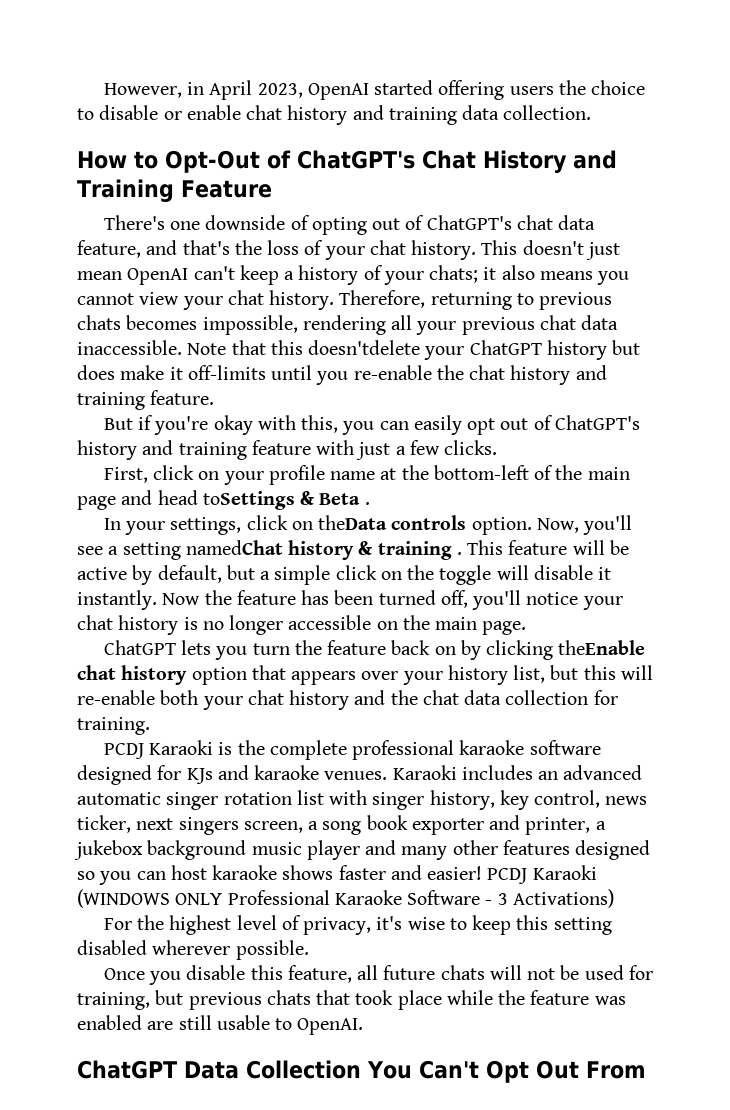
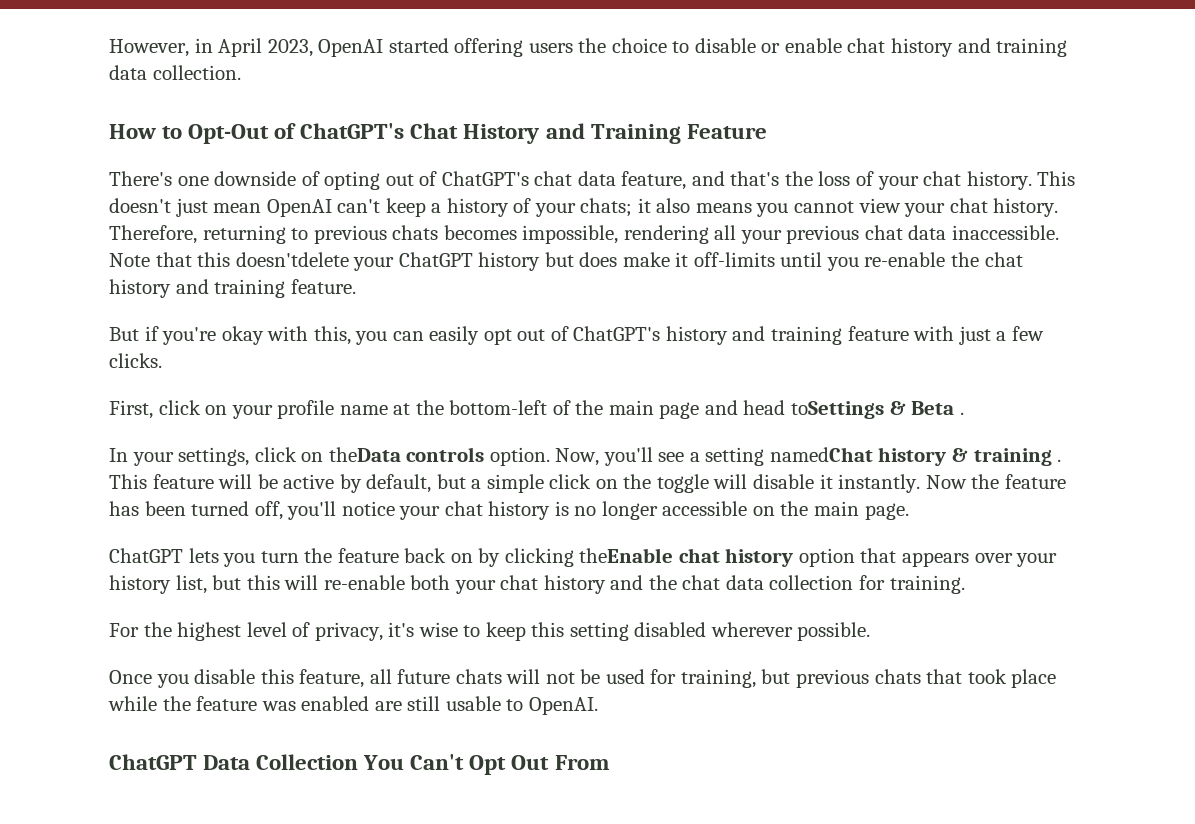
[103,740,601,760] [77,765,643,785] [77,790,648,810] [77,815,606,835] [74,840,651,860] [77,865,597,885] [77,889,614,908] // PCDJ Karaoki is the complete professional karaoke software designed for KJs and karaoke venues. Karaoki includes an advanced automatic singer rotation list with singer history, key control, news ticker, next singers screen, a song book exporter and printer, a jukebox background music player and many other features designed so you can host karaoke shows faster and easier! PCDJ Karaoki (WINDOWS ONLY Professional Karaoke Software - 3 Activations) -> (965, 584) none

